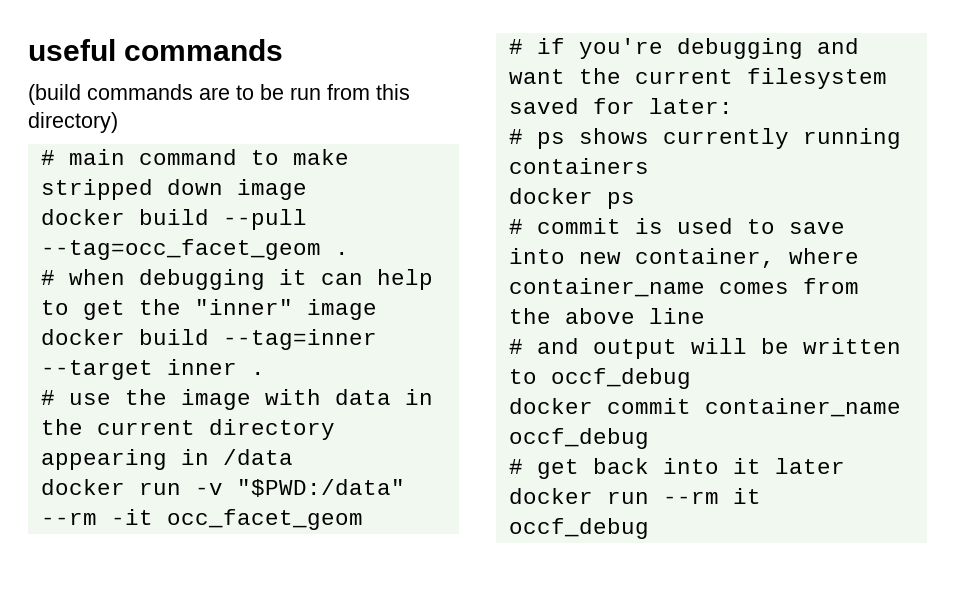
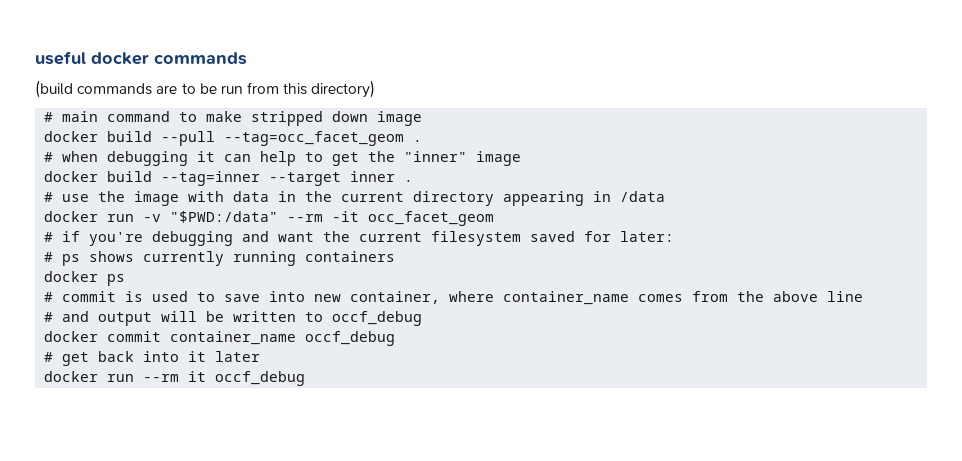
(116, 50) none -> [91,52,149,65] docker

